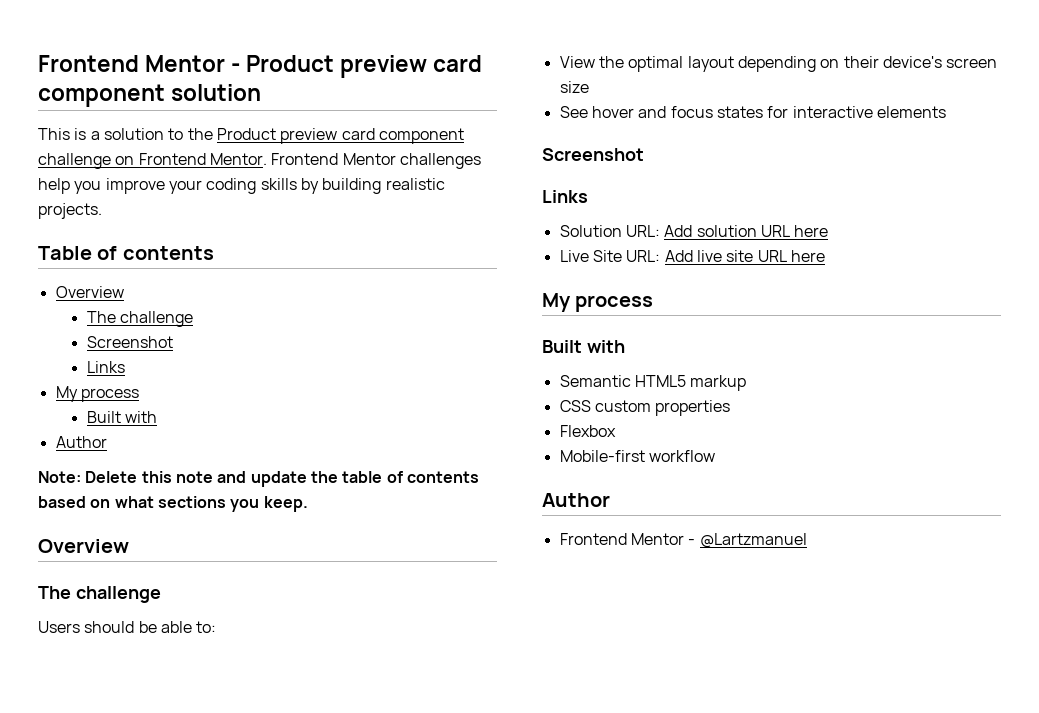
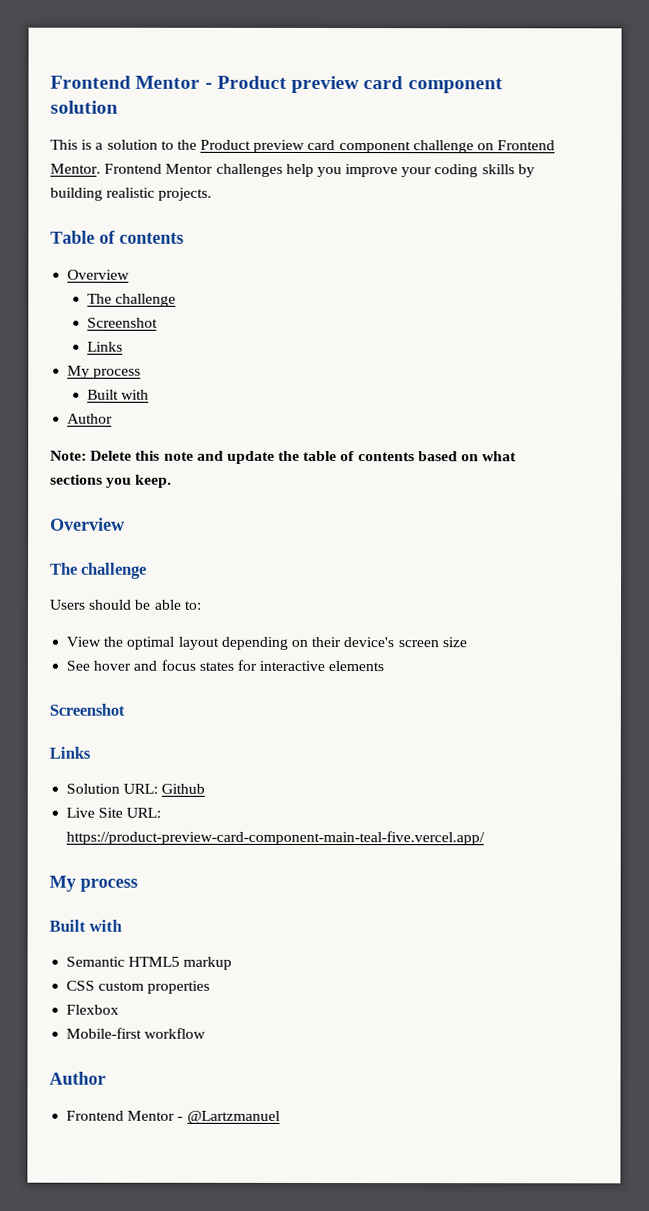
[664,225,829,237] Add solution URL here -> [161,783,206,794] Github
[664,250,825,262] Add live site URL here -> [66,830,486,846] https://product-preview-card-component-main-teal-five.vercel.app/

